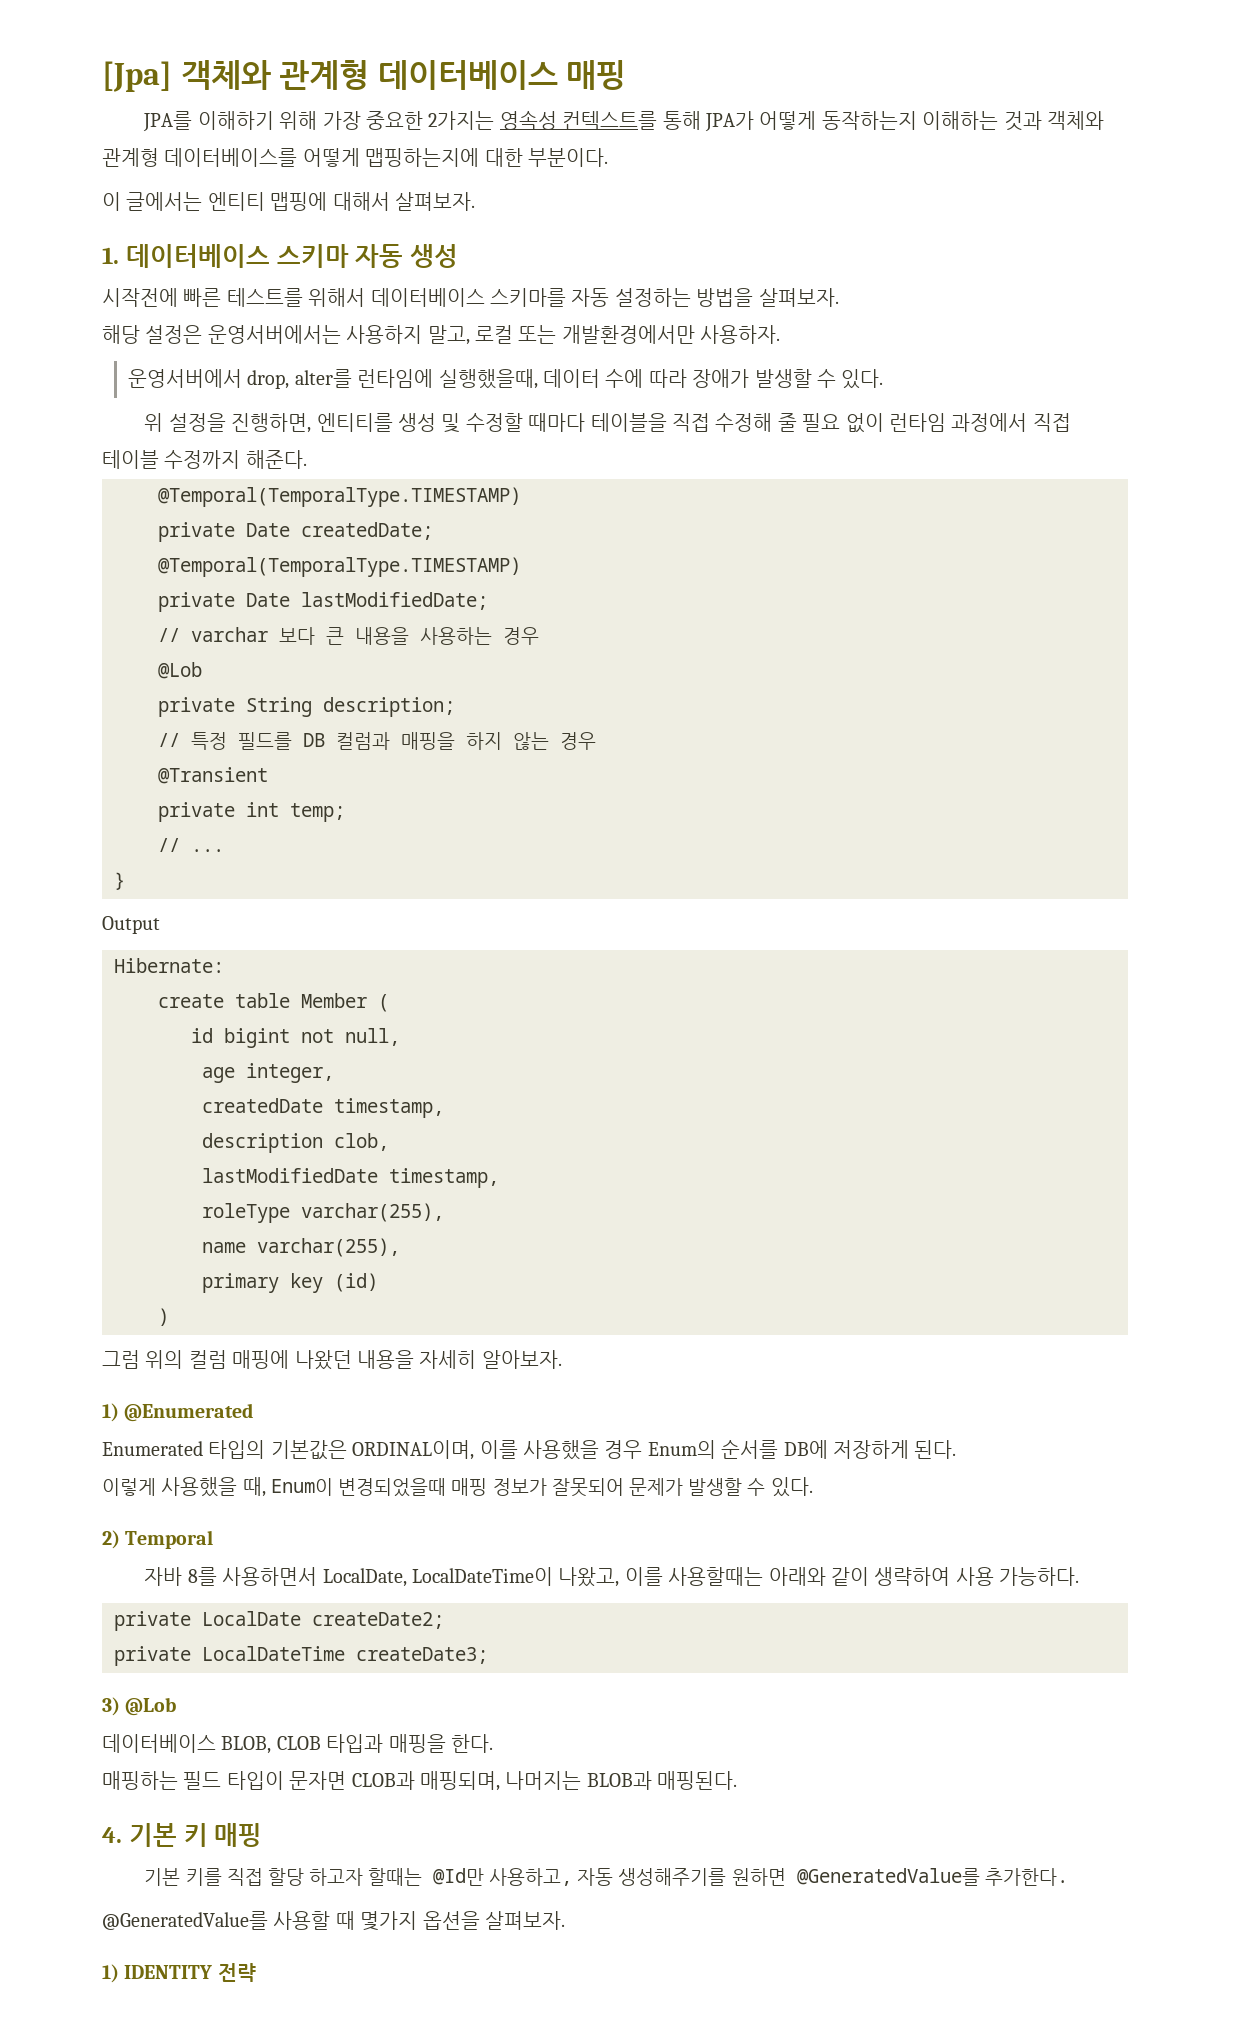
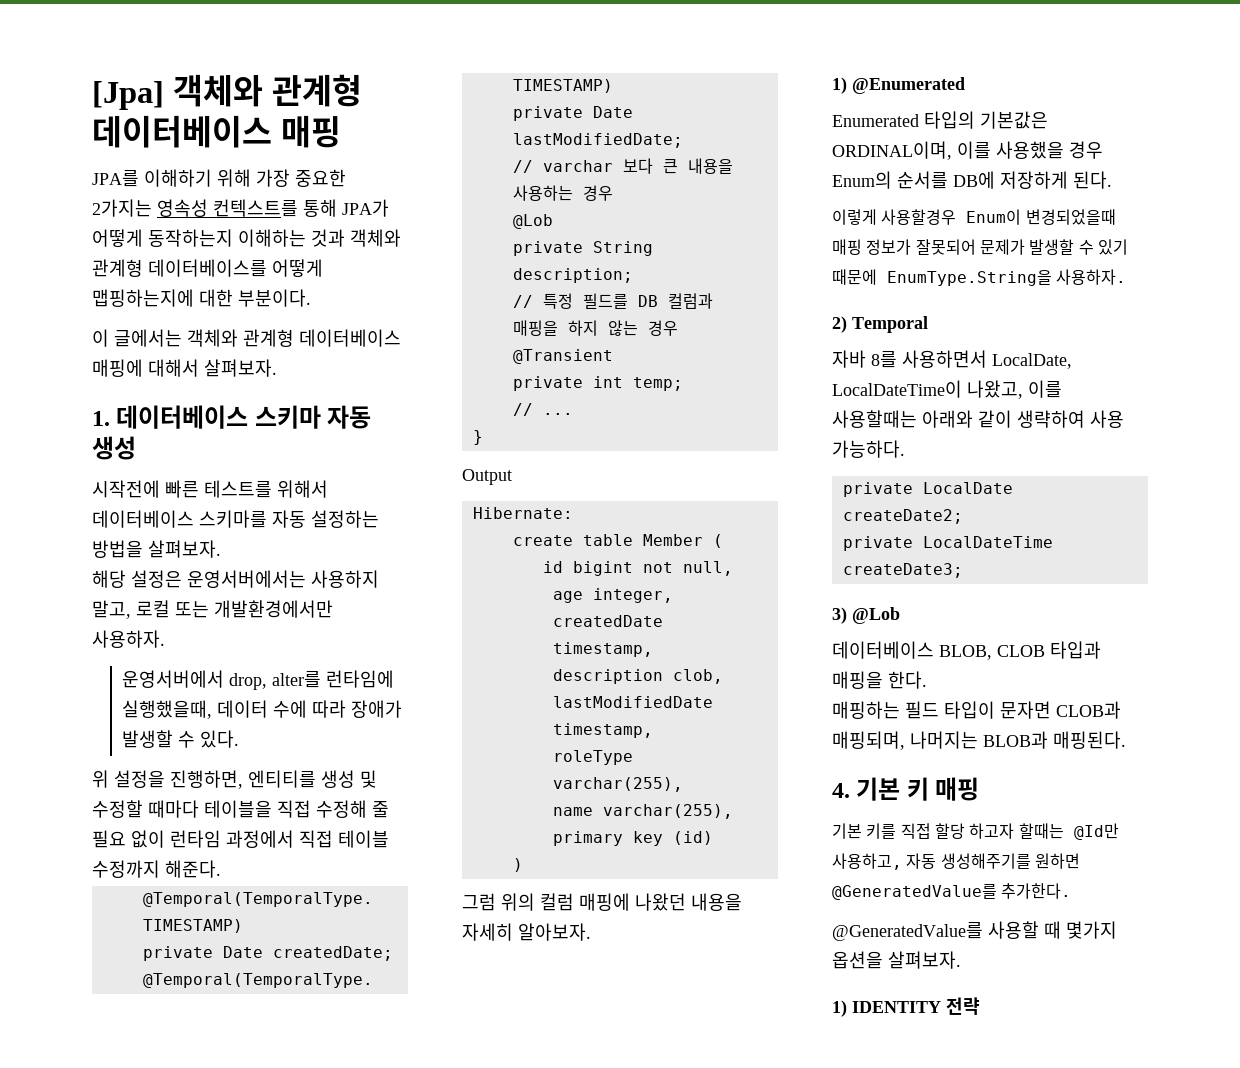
[207,192,328,211] 엔티티 맵핑에 -> [187,329,401,347] [92,359,143,377] 객체와 관계형 데이터베이스 매핑에
[161,1477,266,1497] 사용했을 때, -> [881,209,957,225] 사용할경우
[770,1477,813,1497] 있다. -> [1097,239,1128,255] [832,269,1127,286] 있기 때문에 EnumType.String을 사용하자.

